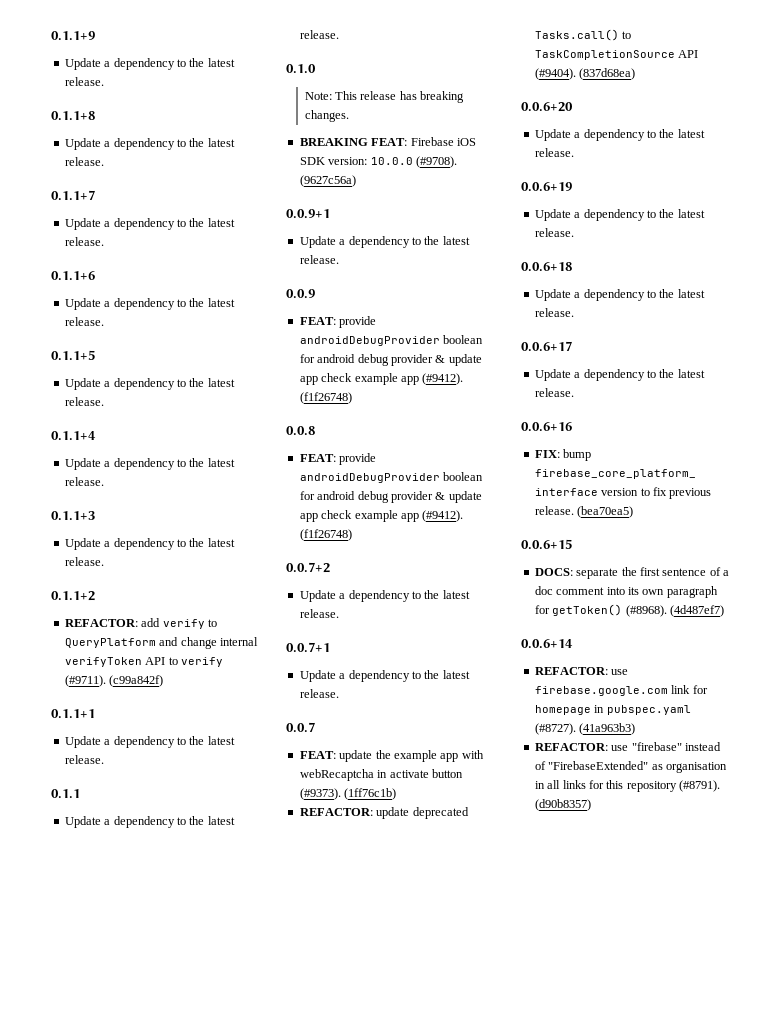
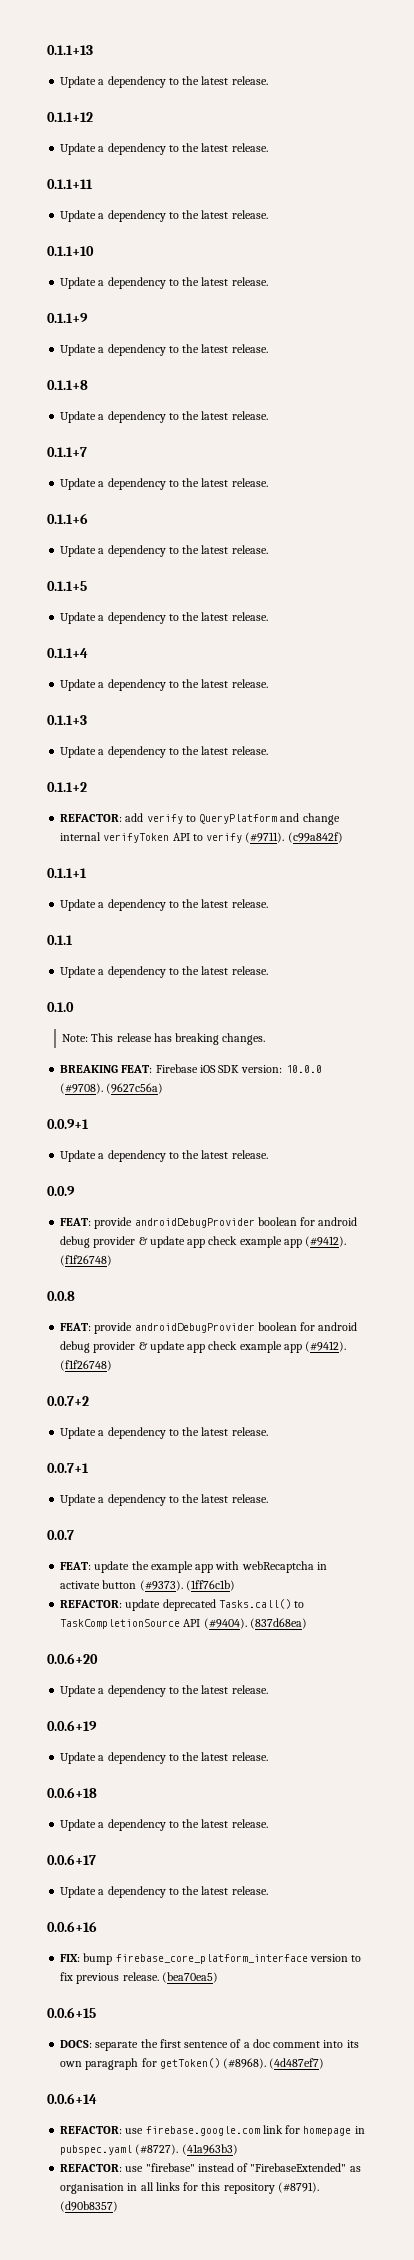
(51, 36) none -> [47,45,93,55] [60,76,268,88] [47,112,93,122] [60,143,268,155] [47,179,93,189] [60,210,268,222] [47,246,94,256] [60,277,268,289] 0.1.1+13 // Update a dependency to the latest release. // 0.1.1+12 // Update a dependency to the latest release. // 0.1.1+11 // Update a dependency to the latest release. // 0.1.1+10 // Update a dependency to the latest release. //

